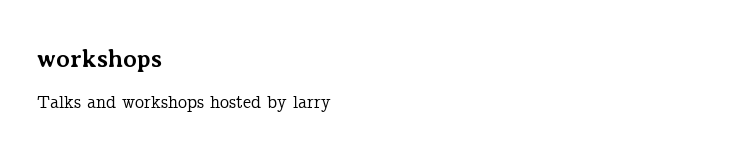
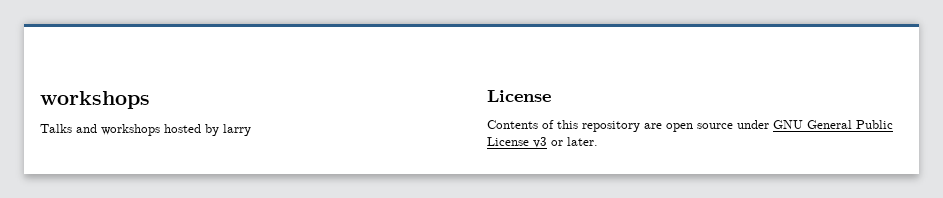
(331, 104) none -> [487,90,551,102] [487,120,893,132] [487,137,598,148] // License // Contents of this repository are open source under GNU General Public License v3 or later.

